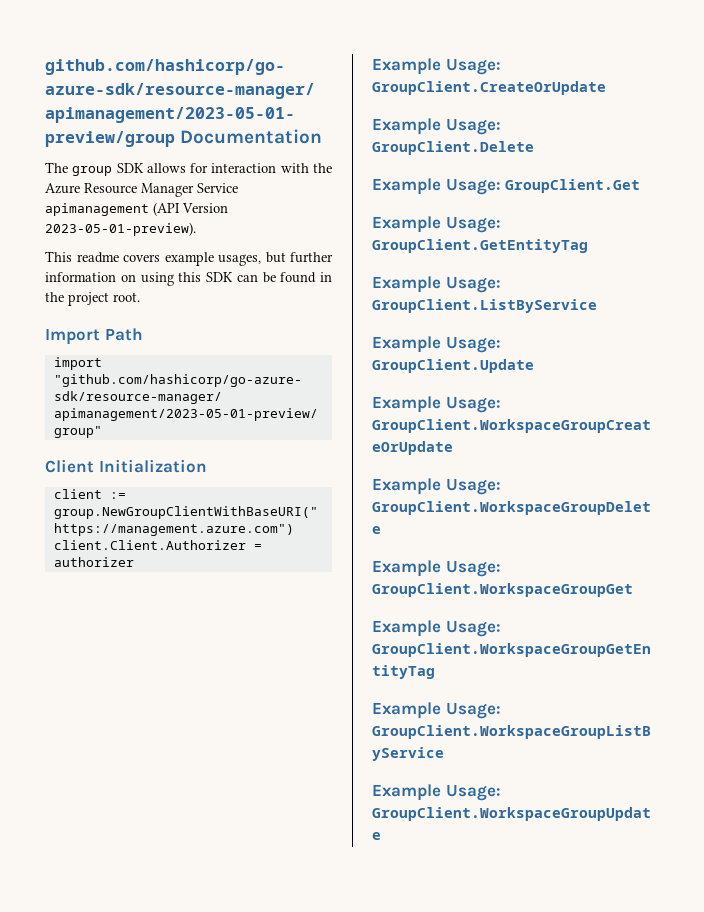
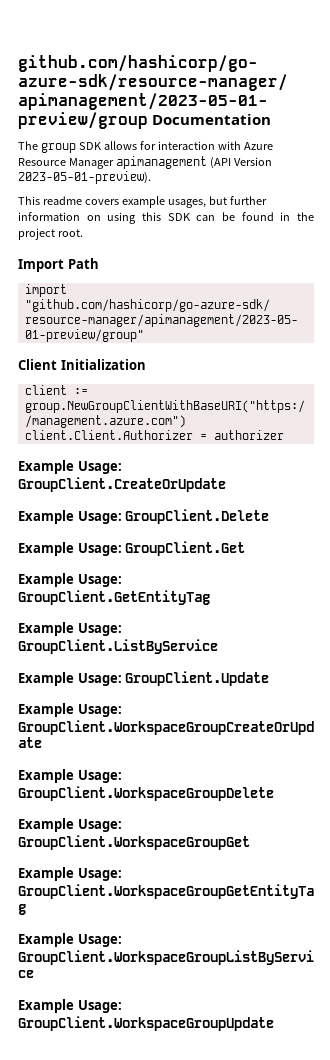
[312,163,332,173] the -> (241, 145) none
[197,183,238,193] Service -> (114, 163) none

